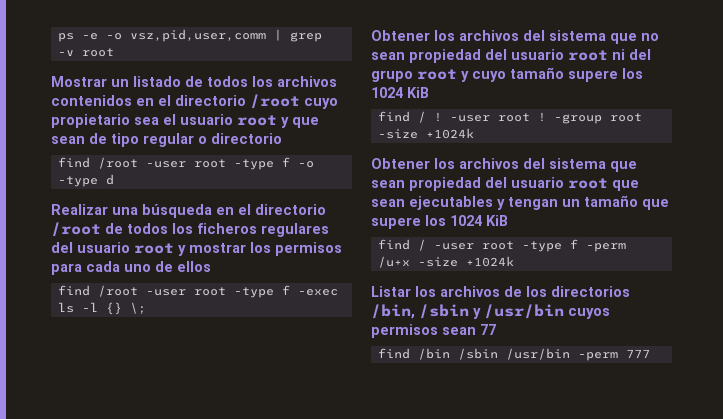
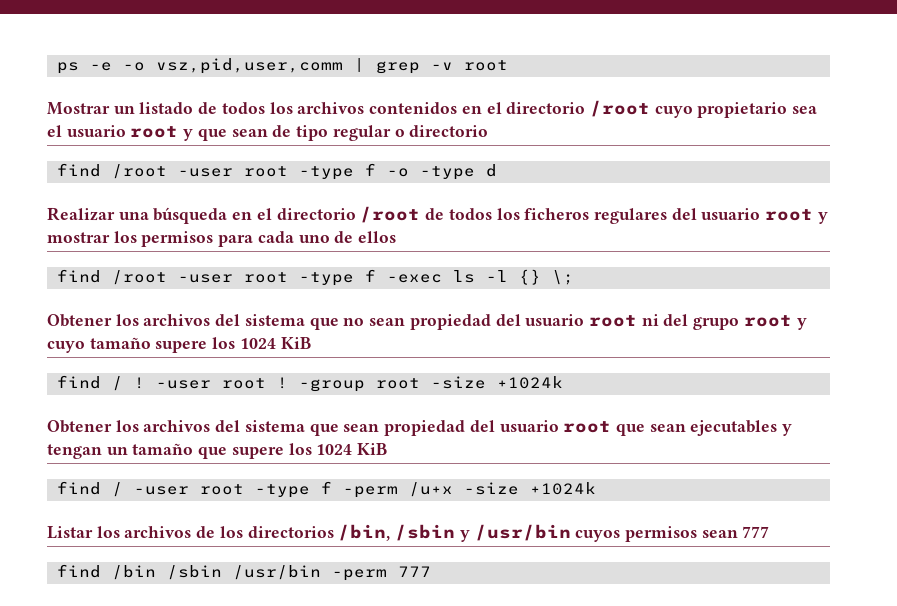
[480,324,496,335] 77 -> [742,526,770,538] 777

